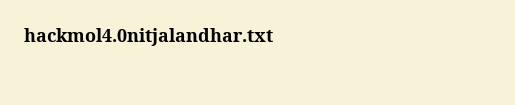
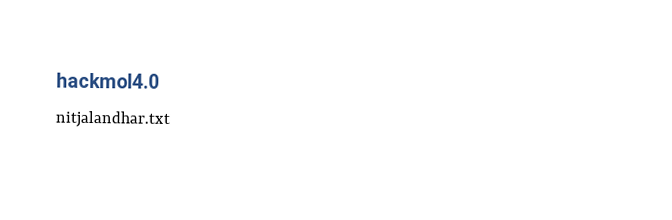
[24,28,273,46] hackmol4.0nitjalandhar.txt -> [56,72,160,89] [55,110,170,128] hackmol4.0 // nitjalandhar.txt

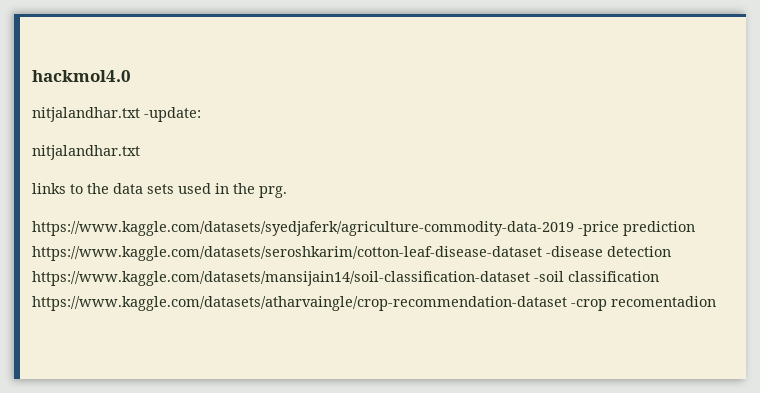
(170, 119) none -> [144,107,201,122] [32,145,140,160] [32,183,287,198] [32,221,695,236] [32,246,671,261] [32,271,659,286] [32,296,716,311] -update: // nitjalandhar.txt // links to the data sets used in the prg. // https://www.kaggle.com/datasets/syedjaferk/agriculture-commodity-data-2019 -price prediction https://www.kaggle.com/datasets/seroshkarim/cotton-leaf-disease-dataset -disease detection https://www.kaggle.com/datasets/mansijain14/soil-classification-dataset -soil classification https://www.kaggle.com/datasets/atharvaingle/crop-recommendation-dataset -crop recomentadion

